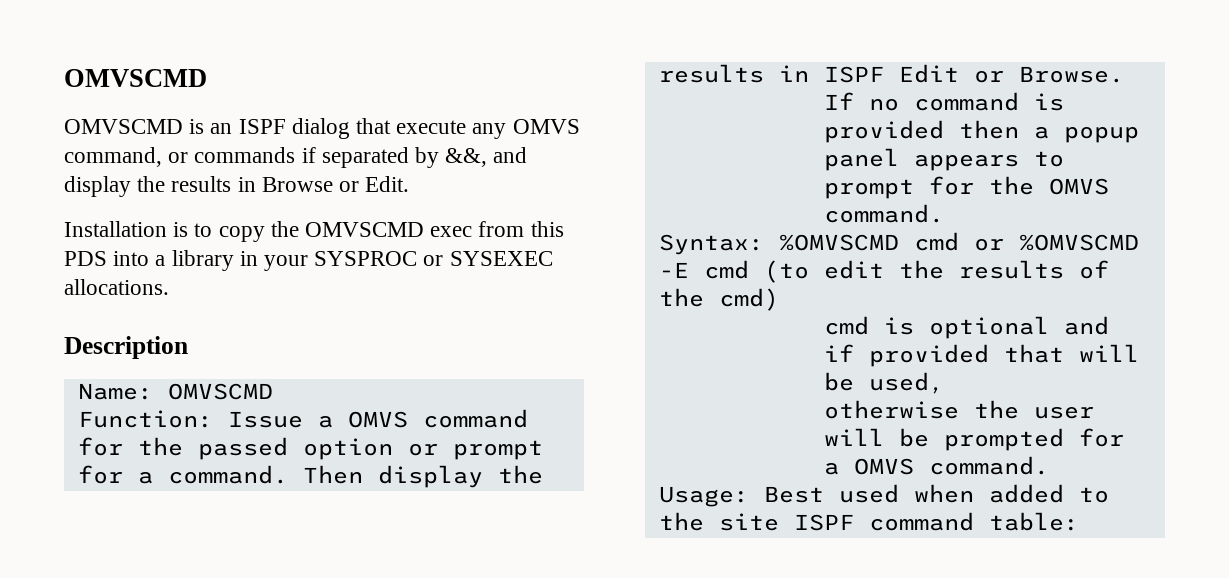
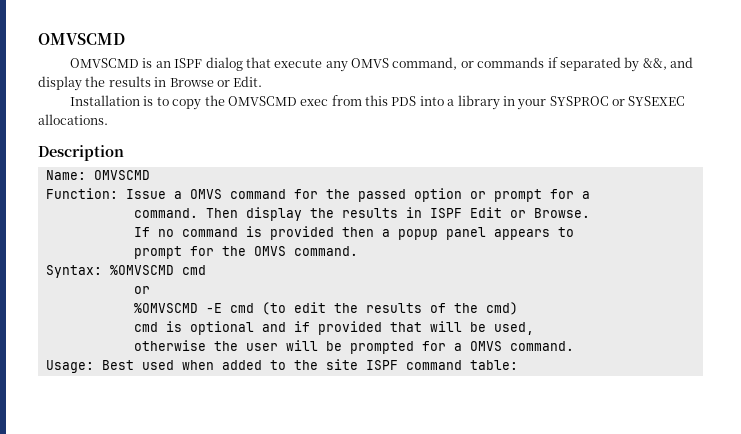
(153, 477) none -> (590, 195) //
[973,238,1004,251] or -> [133,286,150,294] // or //

